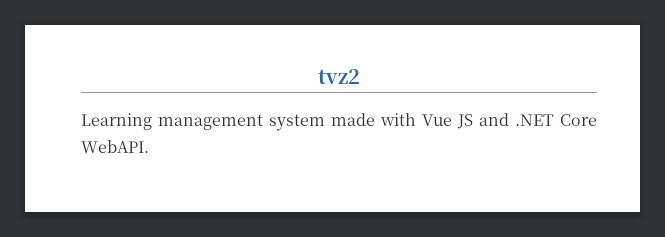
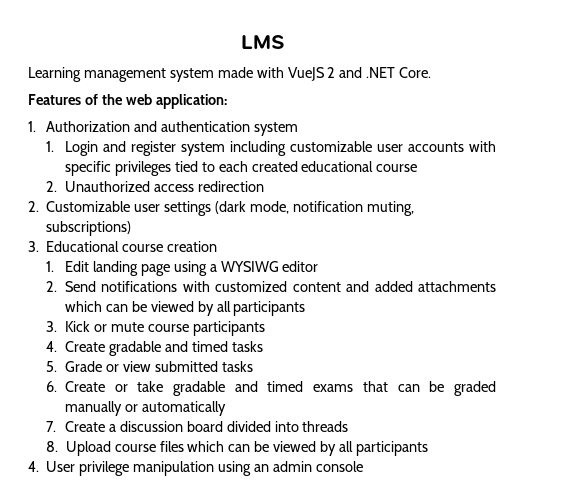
[318,69,360,84] tvz2 -> [240,35,284,49] LMS
[422,113,597,129] [81,140,149,153] Vue JS and .NET Core WebAPI. -> [287,67,432,81] [28,94,227,109] [28,121,299,136] [46,141,496,156] [64,161,418,176] [46,181,264,192] [28,201,414,216] [46,221,132,236] [28,241,218,252] [46,261,319,276] [46,281,496,292] [64,301,306,316] [46,321,265,336] [46,341,263,356] [46,361,253,372] [46,381,496,396] [64,401,226,416] [46,421,349,432] [46,441,428,456] [28,461,363,476] VueJS 2 and .NET Core. // Features of the web application: // 1. Authorization and authentication system // 1. Login and register system including customizable user accounts with specific privileges tied to each created educational course // 2. Unauthorized access redirection // 2. Customizable user settings (dark mode, notification muting, subscriptions) // 3. Educational course creation // 1. Edit landing page using a WYSIWG editor // 2. Send notifications with customized content and added attachments which can be viewed by all participants // 3. Kick or mute course participants // 4. Create gradable and timed tasks // 5. Grade or view submitted tasks // 6. Create or take gradable and timed exams that can be graded manually or automatically // 7. Create a discussion board divided into threads // 8. Upload course files which can be viewed by all participants // 4. User privilege manipulation using an admin console

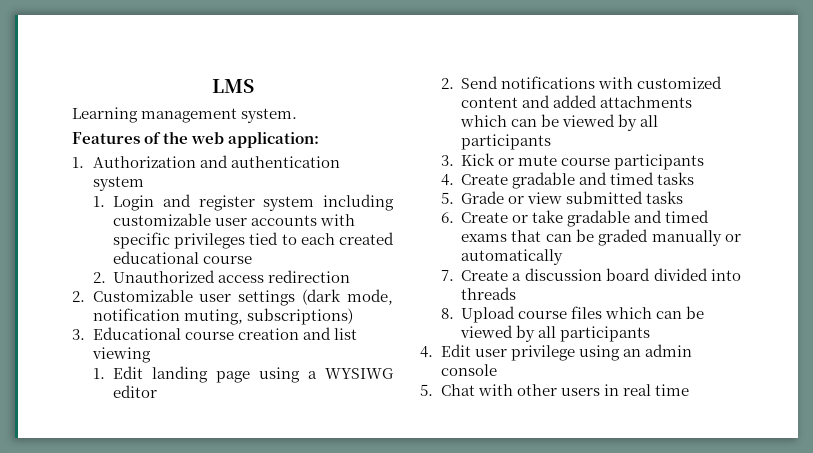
[169,67,432,82] system made with VueJS 2 and .NET Core. -> [241,108,298,123] system.
(218, 246) none -> [302,327,357,340] [91,347,151,363] and list viewing
[46,461,215,476] User privilege manipulation -> [440,344,575,361] Edit user privilege
(363, 466) none -> [420,384,689,396] // 5. Chat with other users in real time

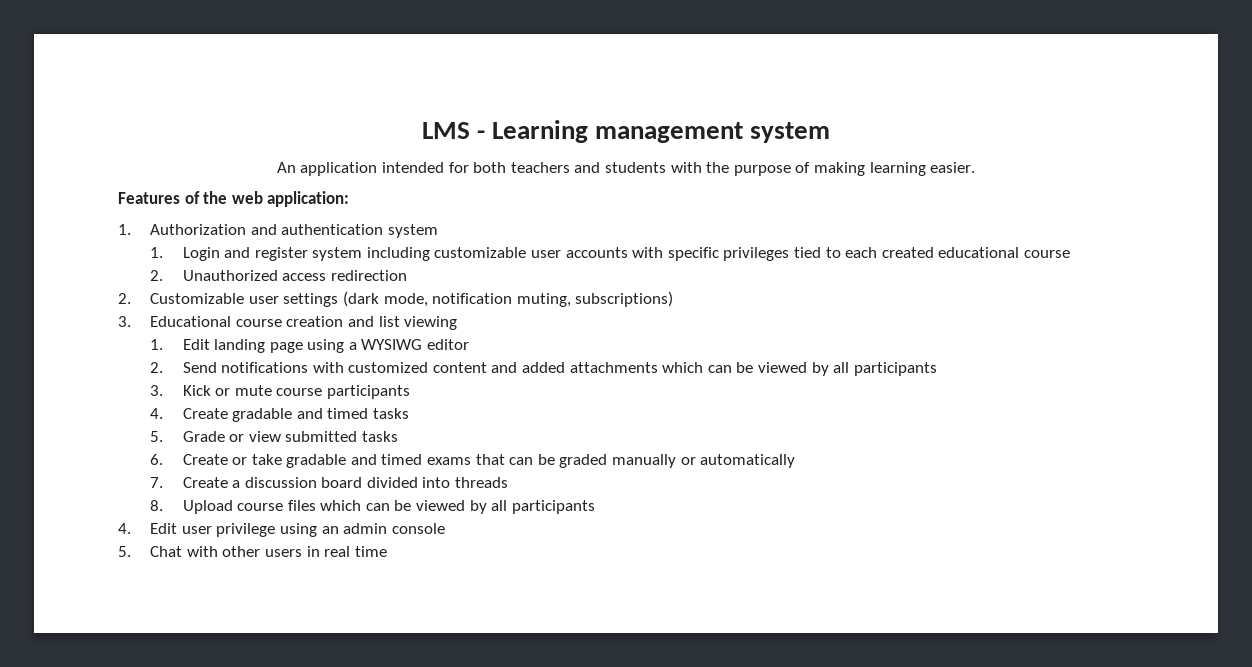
(254, 86) // -> [476,130,485,139] -
[241,108,298,123] system. -> [750,122,831,143] [276,162,976,176] system // An application intended for both teachers and students with the purpose of making learning easier.

